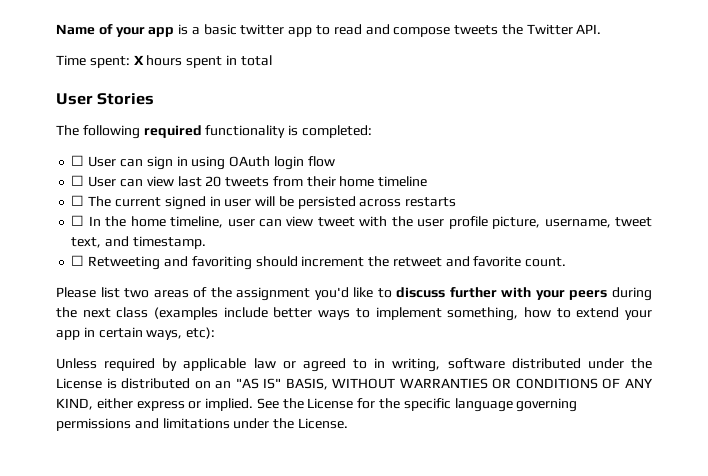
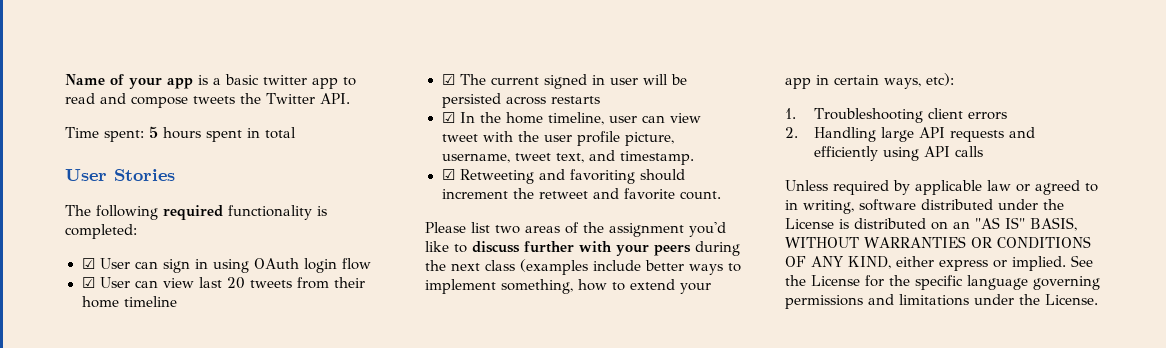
[133,55,144,65] X -> [149,126,158,138] 5
[71,155,85,166] ☐ -> [81,258,95,269] ☑
[71,175,85,186] ☐ -> [81,277,95,288] ☑
[71,195,85,206] ☐ -> [441,74,455,85] ☑
[71,215,85,226] ☐ -> [441,112,455,123] ☑
[71,255,85,266] ☐ -> [441,169,455,180] ☑
(216, 333) none -> [785,108,1008,123] [785,127,1036,142] [814,146,984,161] // 1. Troubleshooting client errors // 2. Handling large API requests and efficiently using API calls

